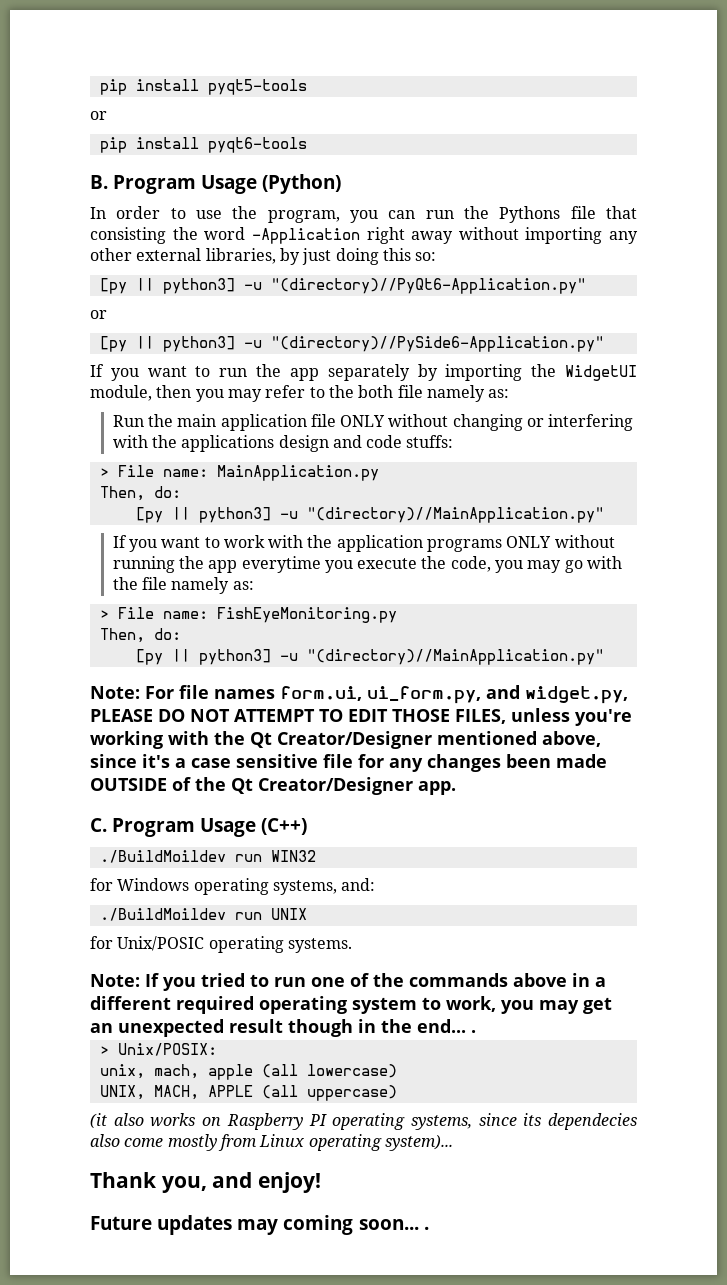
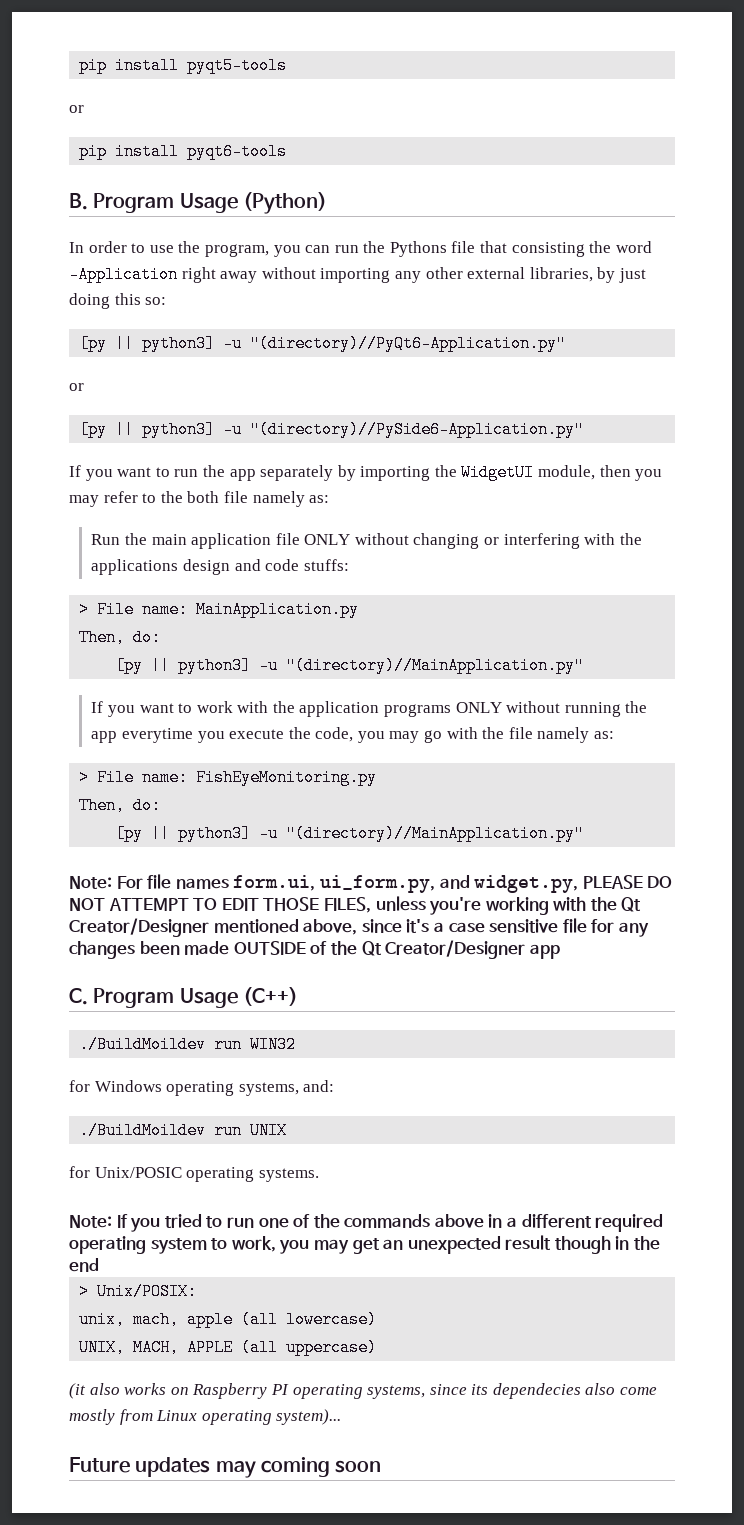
[418,781,456,795] app. -> [529,944,560,959] app
[417,1019,476,1033] end... . -> [69,1258,99,1272] end
[90,1172,321,1193] // Thank you, and enjoy! -> (342, 1417) none
[358,1219,429,1230] soon... . -> [335,1460,382,1473] soon

